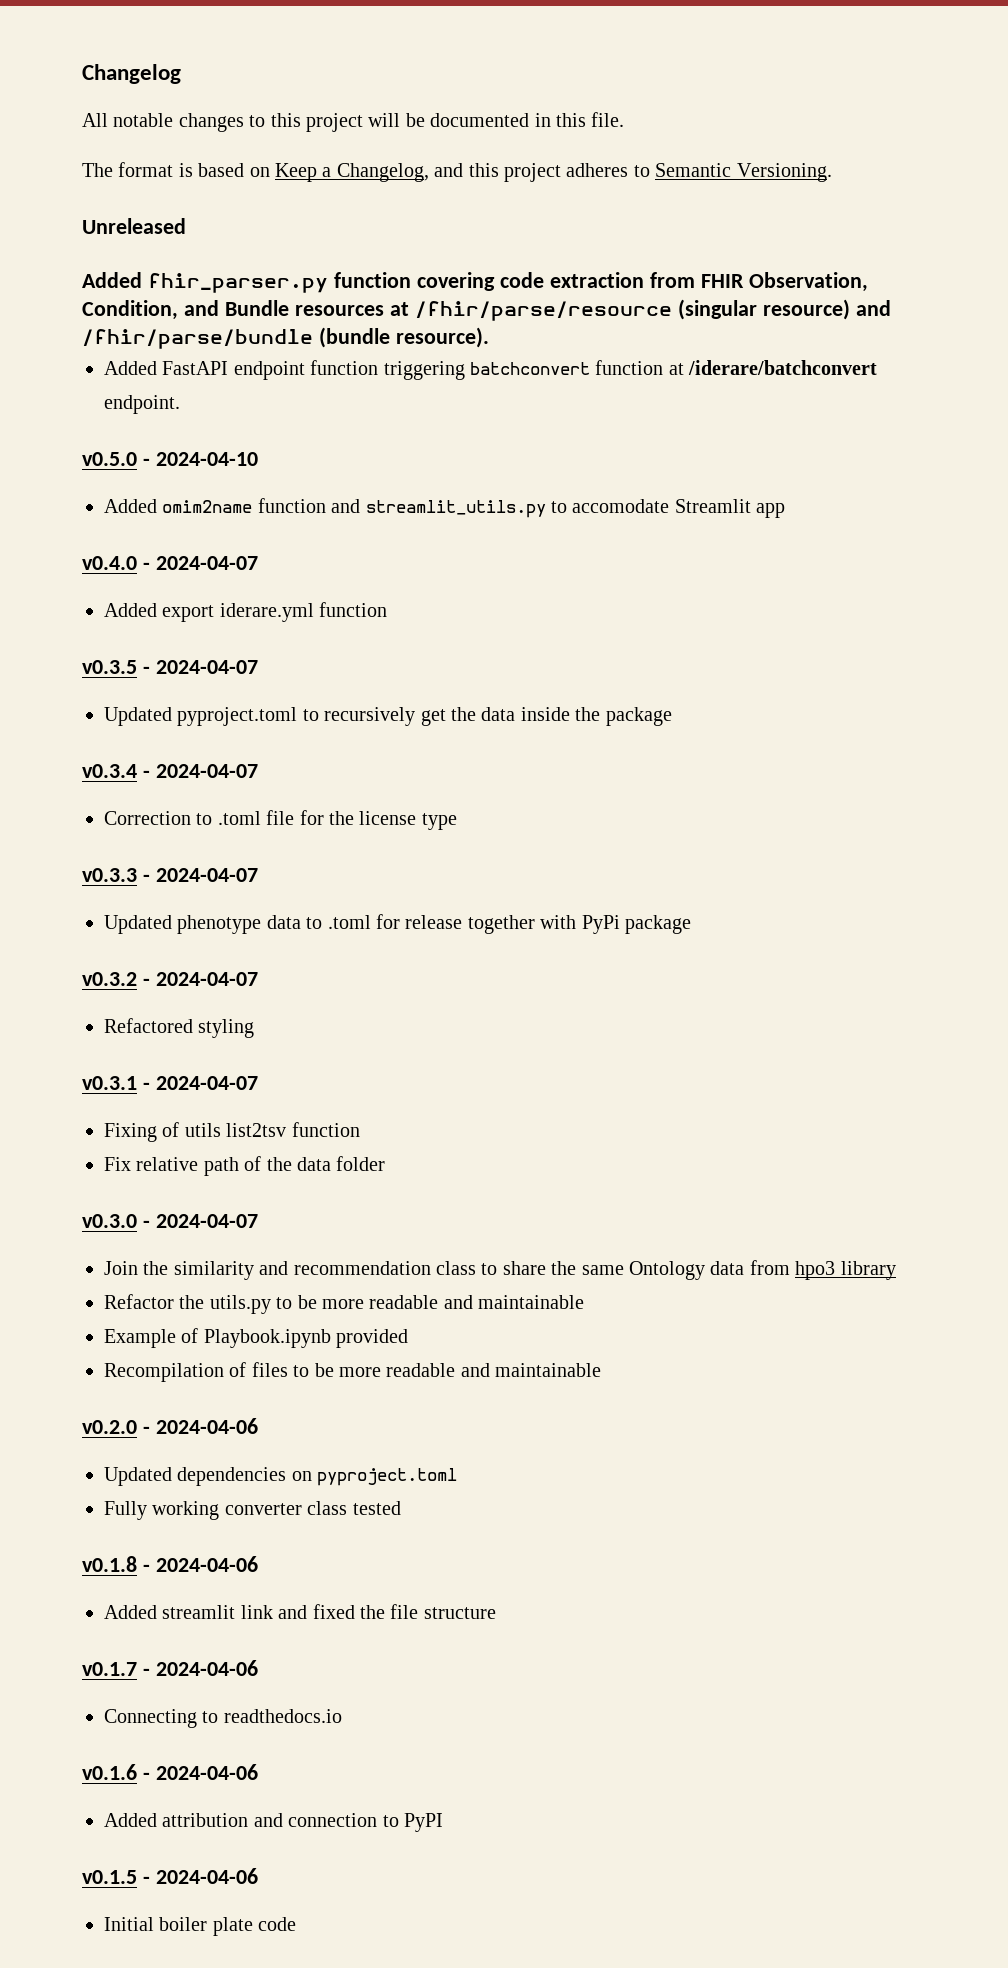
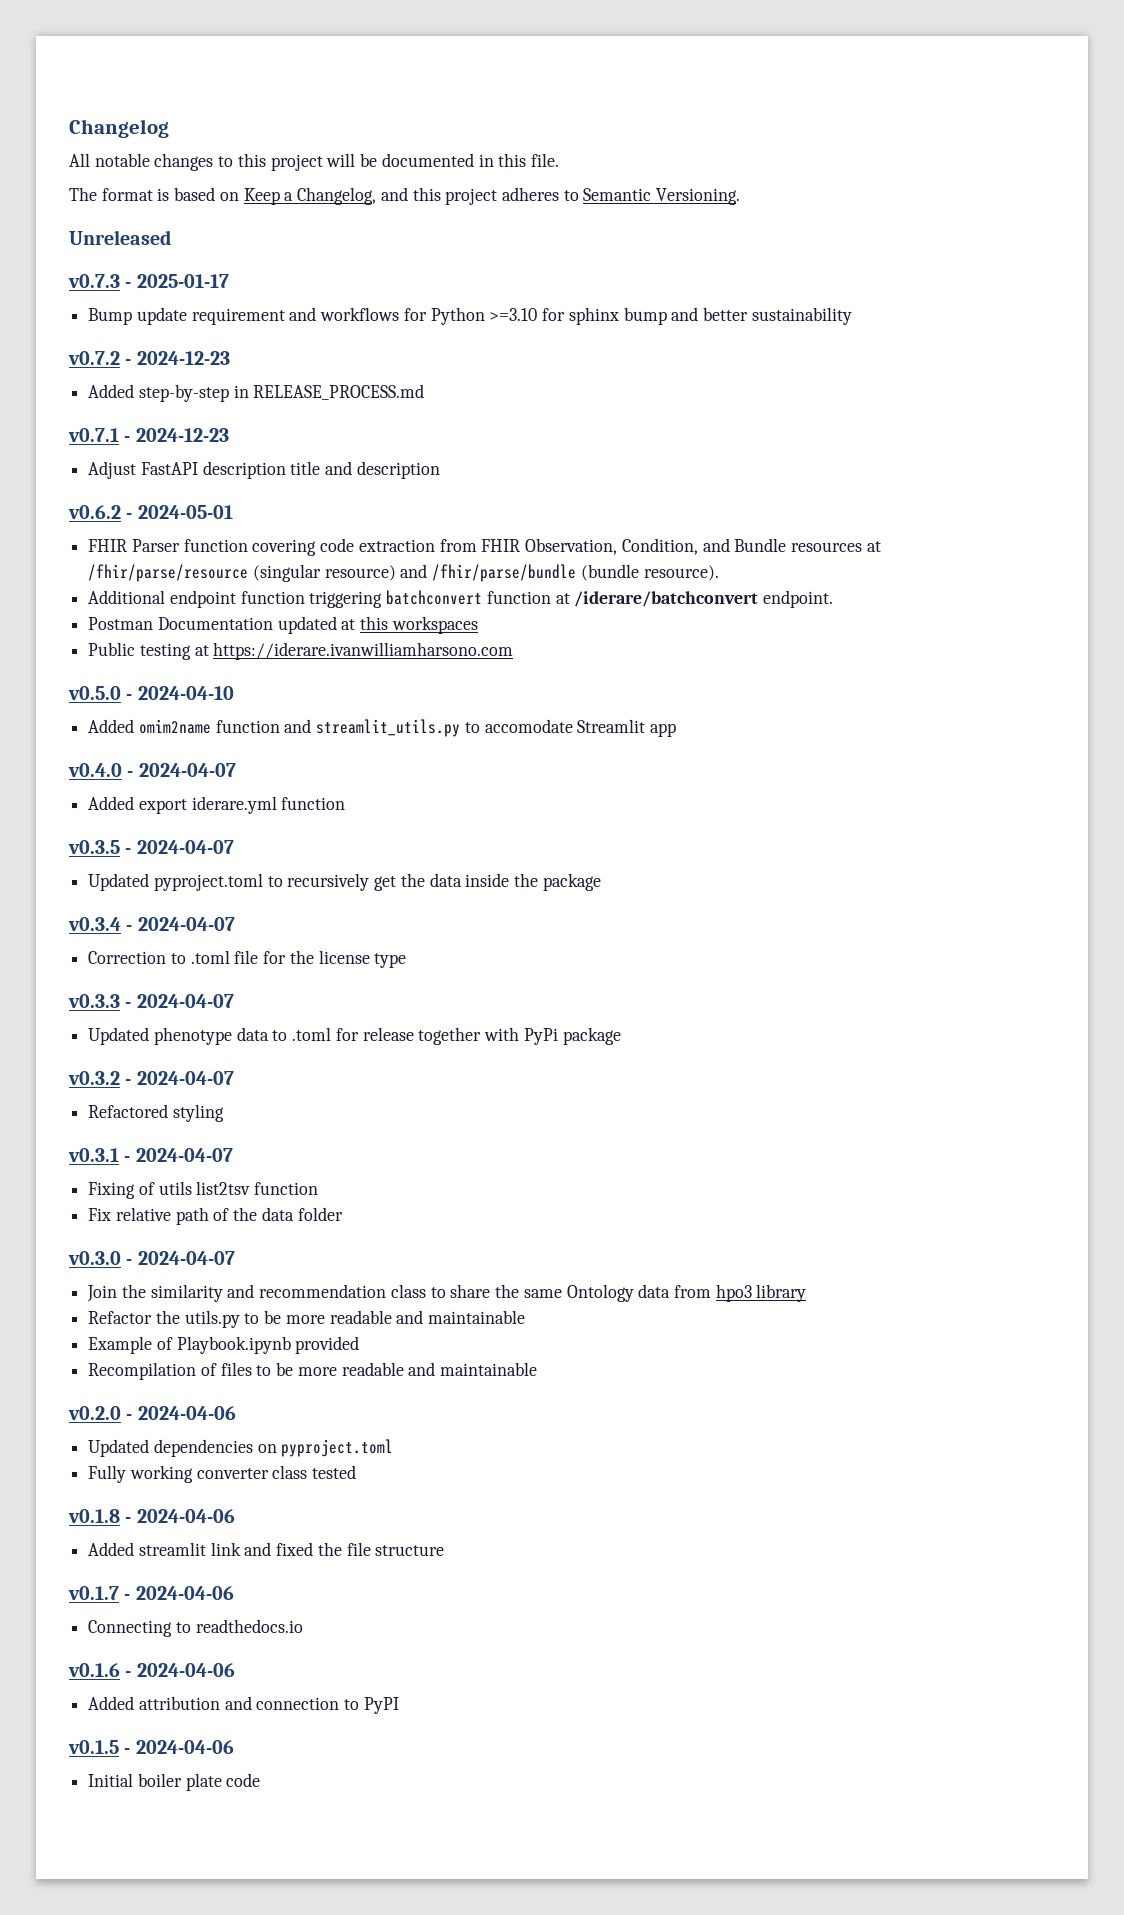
[82,272,328,293] Added fhir_parser.py -> [68,274,229,288] [88,307,852,325] [68,351,230,365] [88,384,425,402] [68,428,229,442] [88,461,440,479] [68,505,233,519] [88,539,180,552] v0.7.3 - 2025-01-17 // Bump update requirement and workflows for Python >=3.10 for sphinx bump and better sustainability // v0.7.2 - 2024-12-23 // Added step-by-step in RELEASE_PROCESS.md // v0.7.1 - 2024-12-23 // Adjust FastAPI description title and description // v0.6.2 - 2024-05-01 // FHIR Parser
[104,361,229,375] Added FastAPI -> [88,590,166,604] Additional
(180, 404) none -> [88,616,478,634] [88,642,514,660] // Postman Documentation updated at this workspaces // Public testing at https://iderare.ivanwilliamharsono.com

